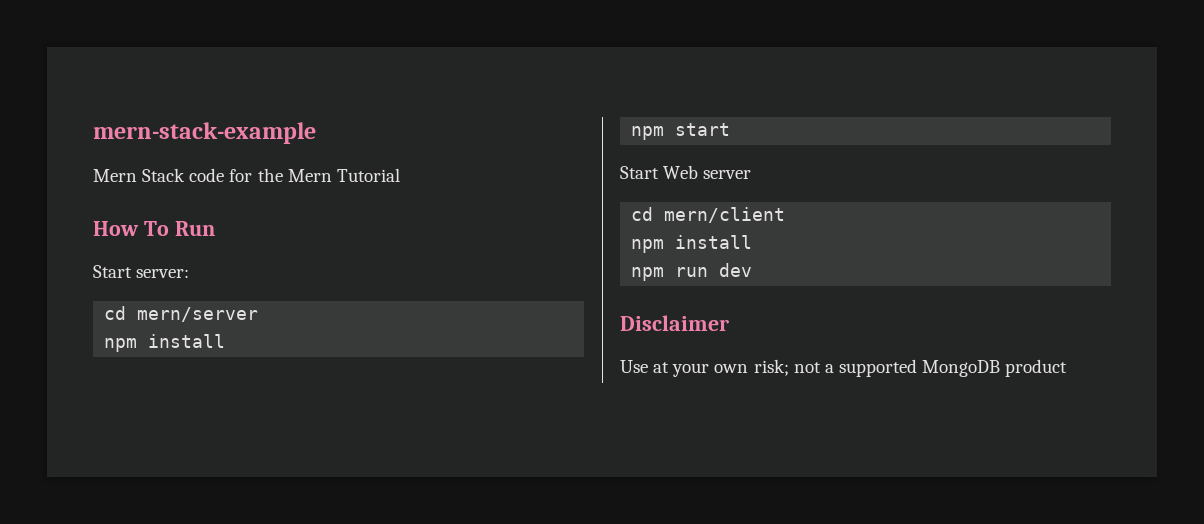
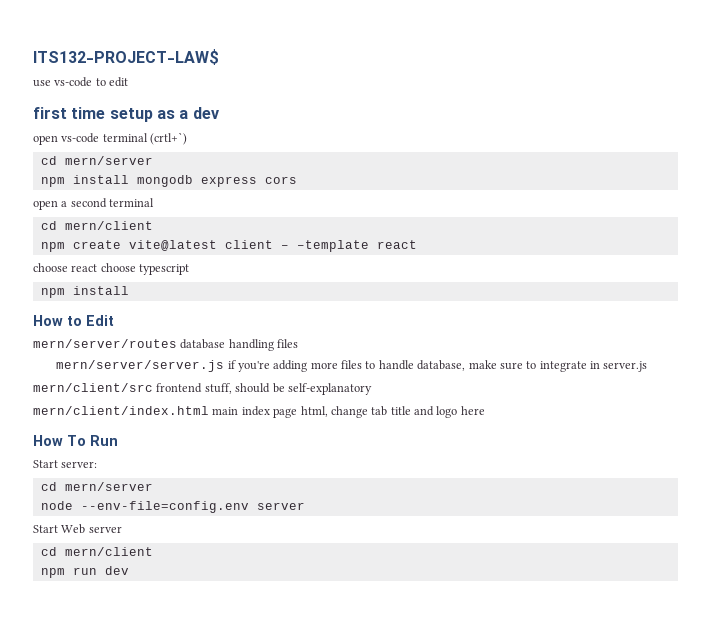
[93,122,316,144] [93,168,400,182] mern-stack-example // Mern Stack code for the Mern Tutorial -> [33,49,219,65] [33,77,129,87] [33,107,219,122] [33,132,188,145] [40,156,153,165] [40,175,297,187] [33,198,155,210] [40,221,153,230] [40,240,417,252] [33,263,190,275] [40,286,129,298] [33,315,114,326] [33,339,299,351] [56,360,648,372] [33,383,372,395] [33,406,485,418] ITS132-PROJECT-LAW$ // use vs-code to edit // first time setup as a dev // open vs-code terminal (crtl+`) // cd mern/server // npm install mongodb express cors // open a second terminal // cd mern/client // npm create vite@latest client – –template react // choose react choose typescript // npm install // How to Edit // mern/server/routes database handling files // mern/server/server.js if you're adding more files to handle database, make sure to integrate in server.js // mern/client/src frontend stuff, should be self-explanatory // mern/client/index.html main index page html, change tab title and logo here
[104,334,226,352] [631,123,731,140] npm install // npm start -> [40,501,305,513] node --env-file=config.env server
[631,235,753,253] // npm install -> (153, 551) none
[620,315,729,331] [620,359,1068,377] // Disclaimer // Use at your own risk; not a supported MongoDB product -> (129, 570) none

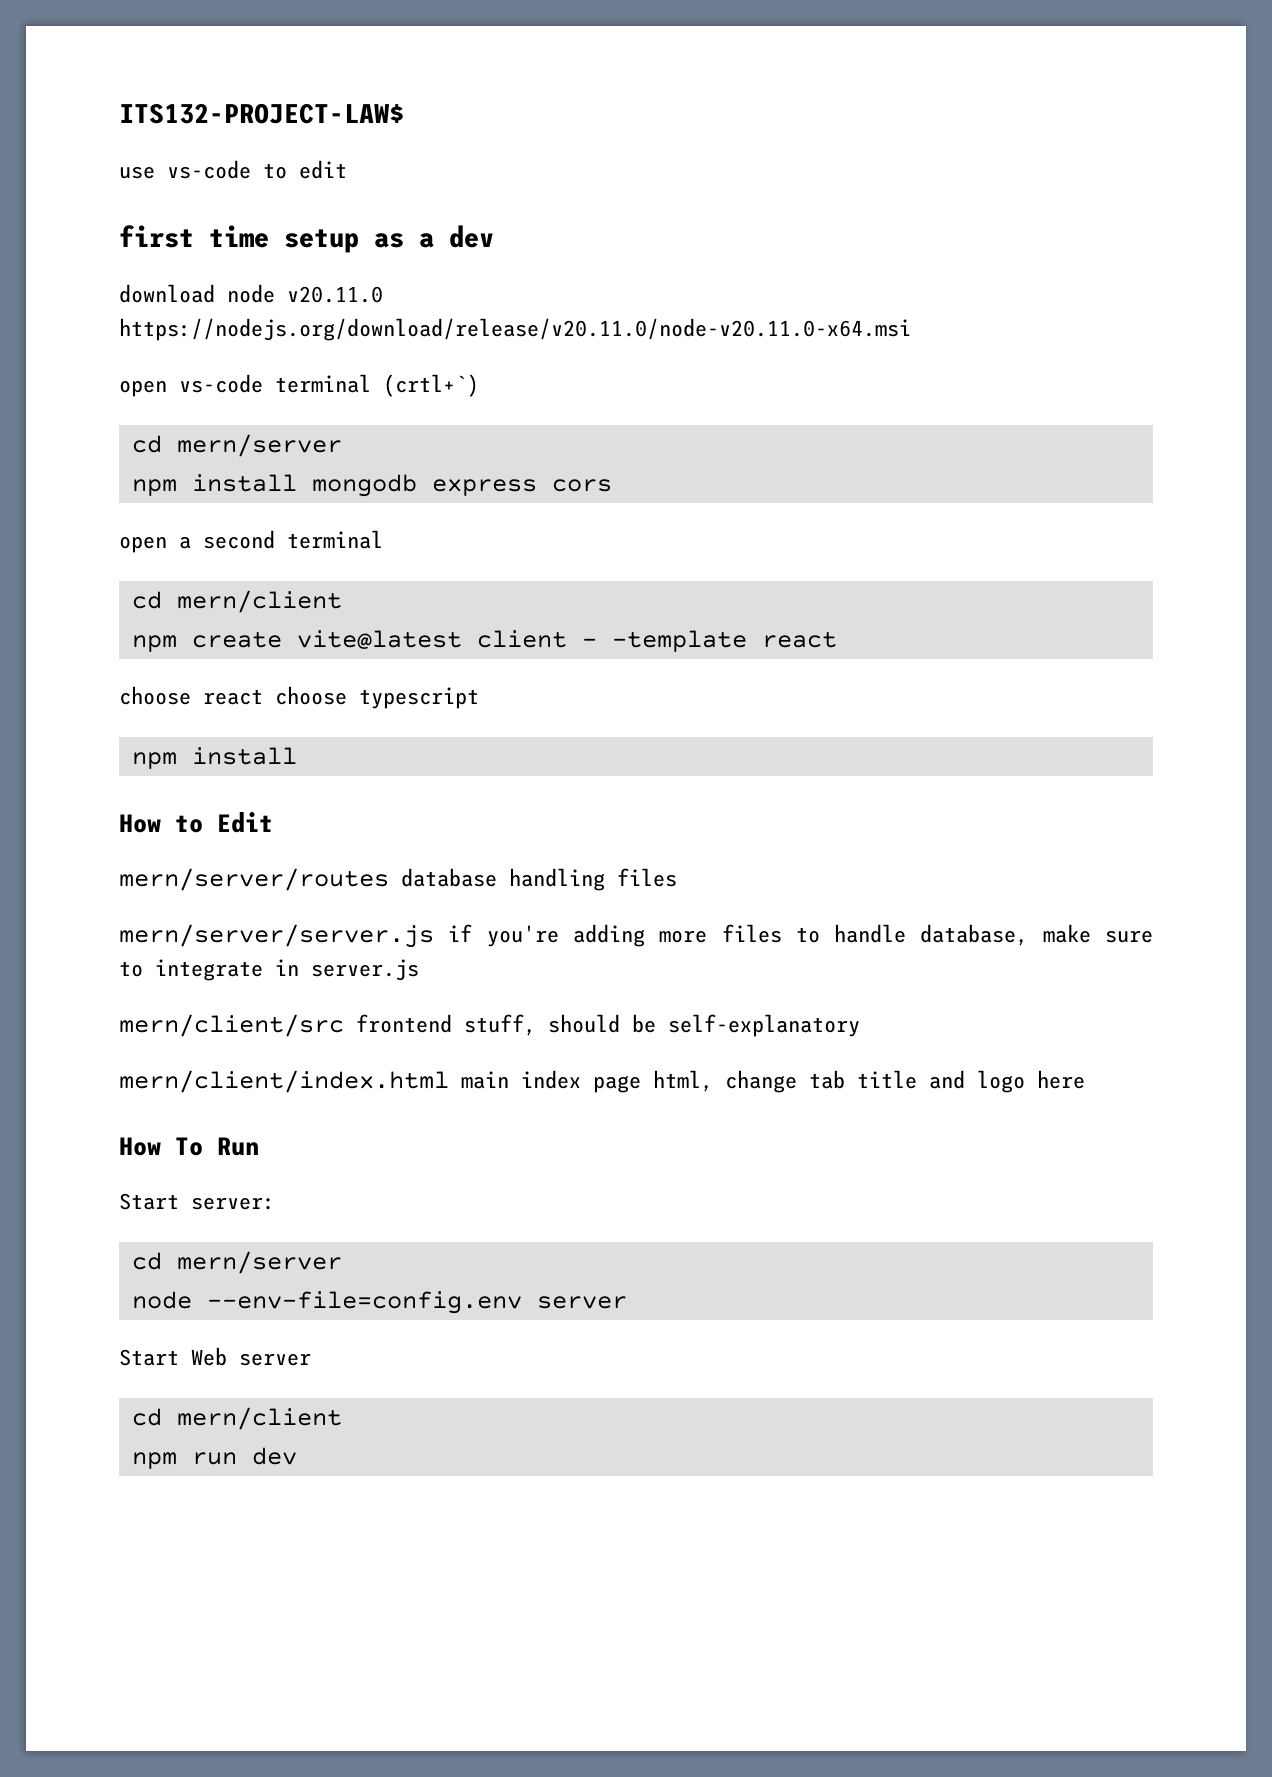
(219, 113) none -> [119,284,383,303] [119,318,911,341] // download node v20.11.0 https://nodejs.org/download/release/v20.11.0/node-v20.11.0-x64.msi

